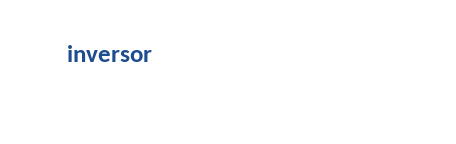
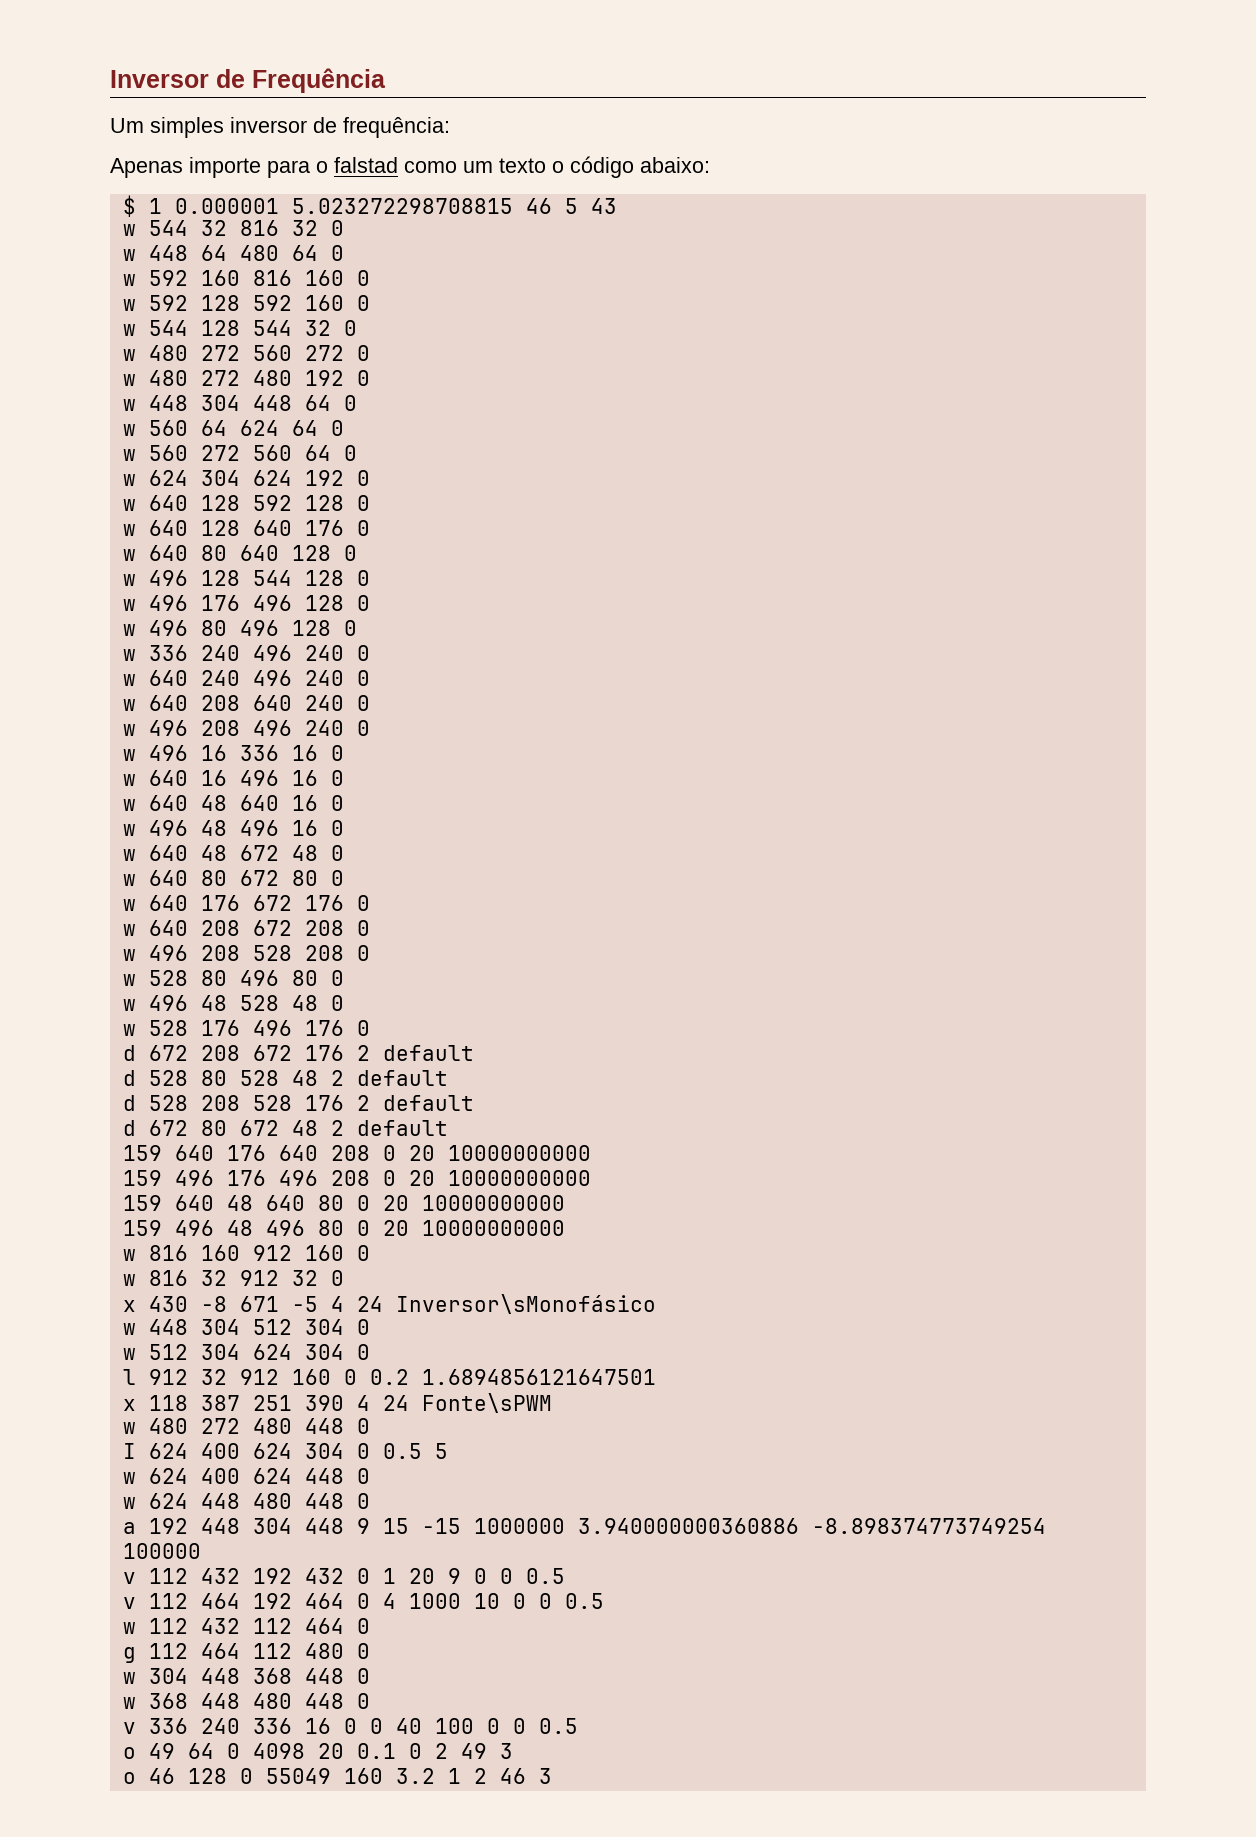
[67,45,152,62] inversor -> [110,68,386,93] [110,117,450,138] [110,156,710,178] [122,195,617,217] [122,220,344,236] [122,245,344,261] [122,270,370,286] [122,295,370,311] [122,320,357,336] [122,345,370,361] [122,370,370,386] [122,395,357,411] [122,420,344,436] [122,445,357,461] [122,470,370,486] [122,495,370,511] [122,520,370,536] [122,545,357,561] [122,570,370,586] [122,595,370,611] [122,620,357,636] [122,645,370,661] [122,670,370,686] [122,695,370,711] [122,720,370,736] [122,745,344,761] [122,770,344,786] [122,795,344,811] [122,820,344,836] [122,845,344,861] [122,870,344,886] [122,895,370,911] [122,920,370,936] [122,945,370,961] [122,970,344,986] [122,995,344,1011] [122,1020,370,1036] [122,1045,474,1061] [122,1070,448,1086] [122,1095,474,1111] [122,1120,448,1136] [122,1145,591,1161] [122,1170,591,1186] [122,1195,565,1211] [122,1220,565,1236] [122,1245,370,1261] [122,1270,344,1286] [122,1294,656,1314] [122,1319,370,1335] [122,1344,370,1360] [122,1369,656,1385] [122,1393,552,1413] [122,1418,370,1434] [122,1443,448,1459] [122,1468,370,1484] [122,1493,370,1509] [122,1518,1046,1534] [122,1543,201,1559] [122,1568,565,1584] [122,1593,604,1609] [122,1618,370,1634] [122,1643,370,1663] [122,1668,370,1684] [122,1693,370,1709] [122,1718,578,1734] [122,1743,513,1759] [122,1768,552,1784] Inversor de Frequência // Um simples inversor de frequência: // Apenas importe para o falstad como um texto o código abaixo: // $ 1 0.000001 5.023272298708815 46 5 43 // w 544 32 816 32 0 // w 448 64 480 64 0 // w 592 160 816 160 0 // w 592 128 592 160 0 // w 544 128 544 32 0 // w 480 272 560 272 0 // w 480 272 480 192 0 // w 448 304 448 64 0 // w 560 64 624 64 0 // w 560 272 560 64 0 // w 624 304 624 192 0 // w 640 128 592 128 0 // w 640 128 640 176 0 // w 640 80 640 128 0 // w 496 128 544 128 0 // w 496 176 496 128 0 // w 496 80 496 128 0 // w 336 240 496 240 0 // w 640 240 496 240 0 // w 640 208 640 240 0 // w 496 208 496 240 0 // w 496 16 336 16 0 // w 640 16 496 16 0 // w 640 48 640 16 0 // w 496 48 496 16 0 // w 640 48 672 48 0 // w 640 80 672 80 0 // w 640 176 672 176 0 // w 640 208 672 208 0 // w 496 208 528 208 0 // w 528 80 496 80 0 // w 496 48 528 48 0 // w 528 176 496 176 0 // d 672 208 672 176 2 default // d 528 80 528 48 2 default // d 528 208 528 176 2 default // d 672 80 672 48 2 default // 159 640 176 640 208 0 20 10000000000 // 159 496 176 496 208 0 20 10000000000 // 159 640 48 640 80 0 20 10000000000 // 159 496 48 496 80 0 20 10000000000 // w 816 160 912 160 0 // w 816 32 912 32 0 // x 430 -8 671 -5 4 24 Inversor\sMonofásico // w 448 304 512 304 0 // w 512 304 624 304 0 // l 912 32 912 160 0 0.2 1.6894856121647501 // x 118 387 251 390 4 24 Fonte\sPWM // w 480 272 480 448 0 // I 624 400 624 304 0 0.5 5 // w 624 400 624 448 0 // w 624 448 480 448 0 // a 192 448 304 448 9 15 -15 1000000 3.940000000360886 -8.898374773749254 100000 // v 112 432 192 432 0 1 20 9 0 0 0.5 // v 112 464 192 464 0 4 1000 10 0 0 0.5 // w 112 432 112 464 0 // g 112 464 112 480 0 // w 304 448 368 448 0 // w 368 448 480 448 0 // v 336 240 336 16 0 0 40 100 0 0 0.5 // o 49 64 0 4098 20 0.1 0 2 49 3 // o 46 128 0 55049 160 3.2 1 2 46 3

